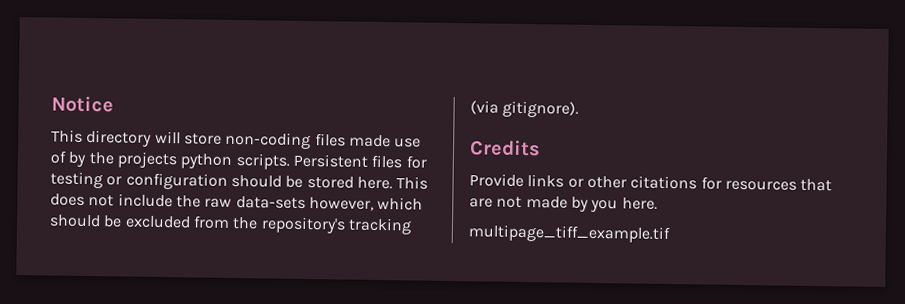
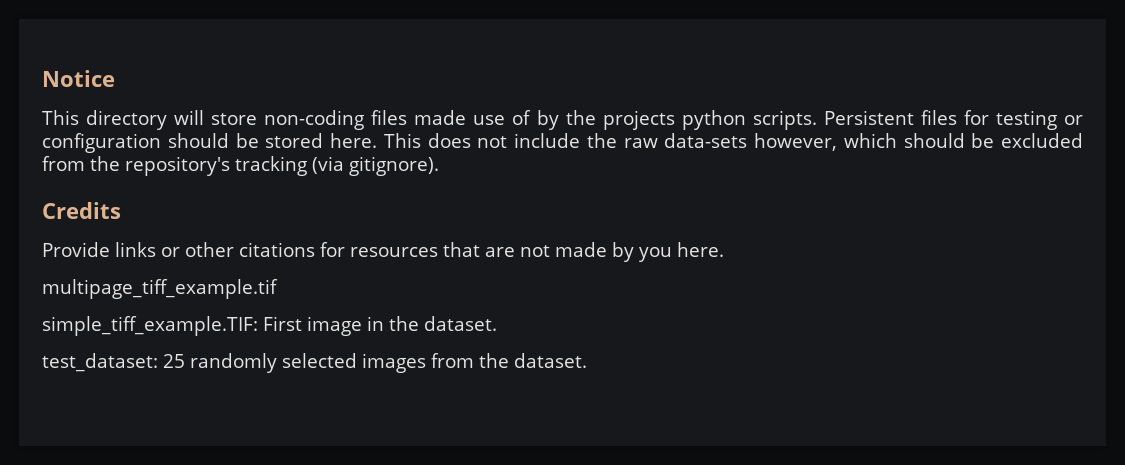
(670, 234) none -> [42,316,497,336] [42,353,587,373] // simple_tiff_example.TIF: First image in the dataset. // test_dataset: 25 randomly selected images from the dataset.

